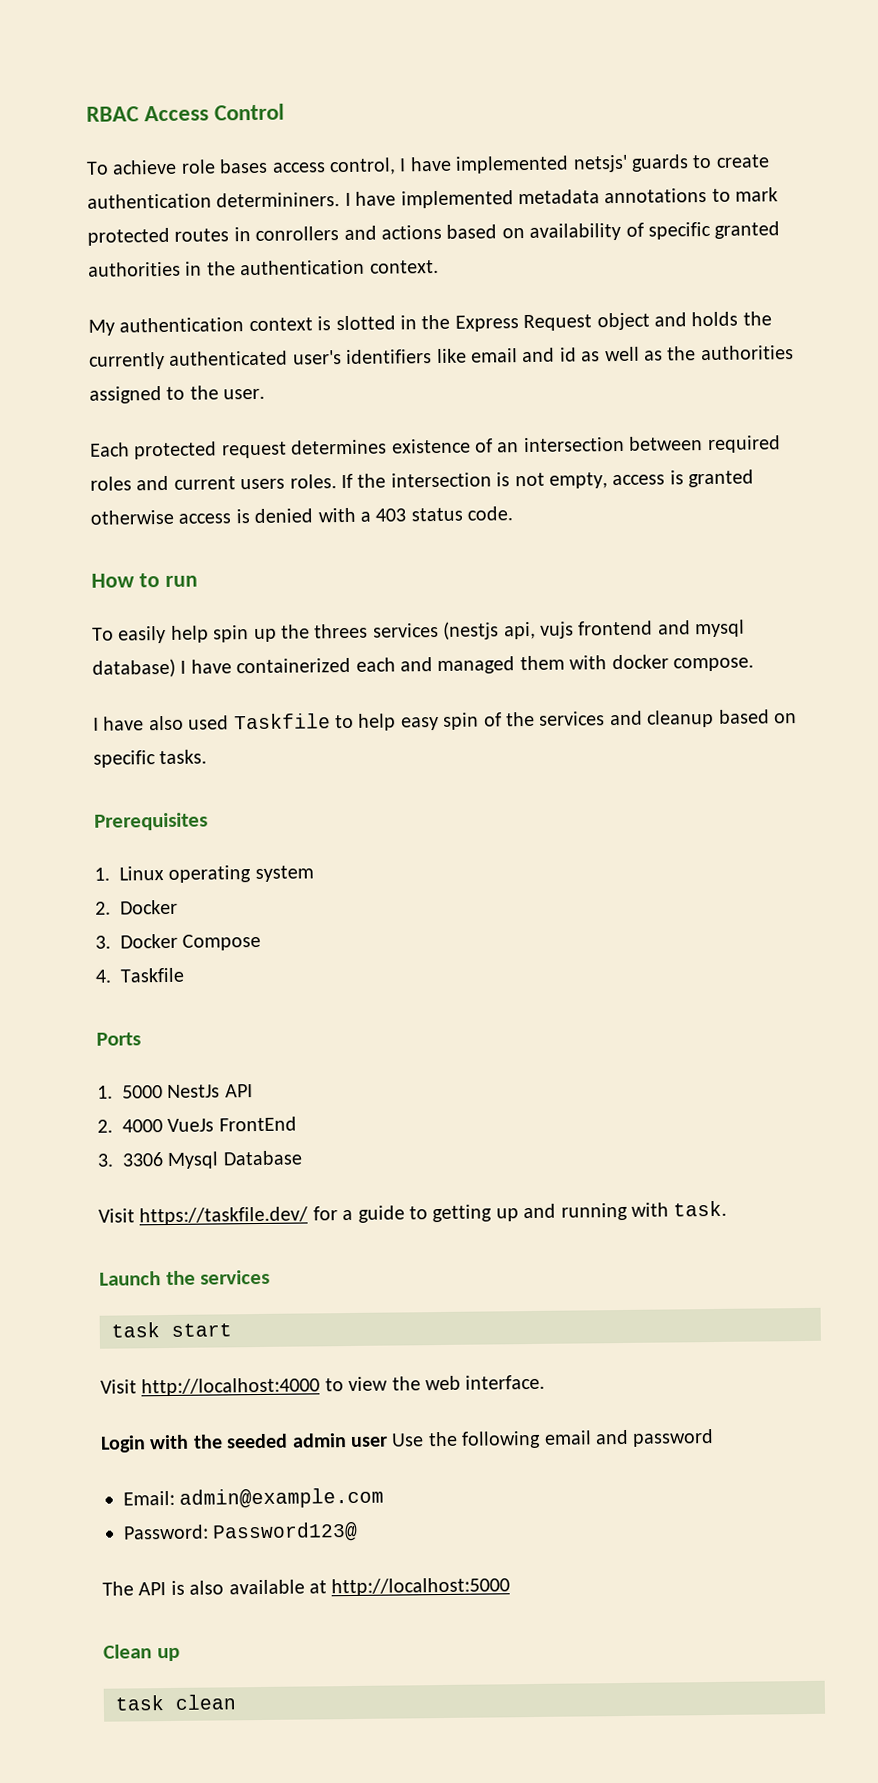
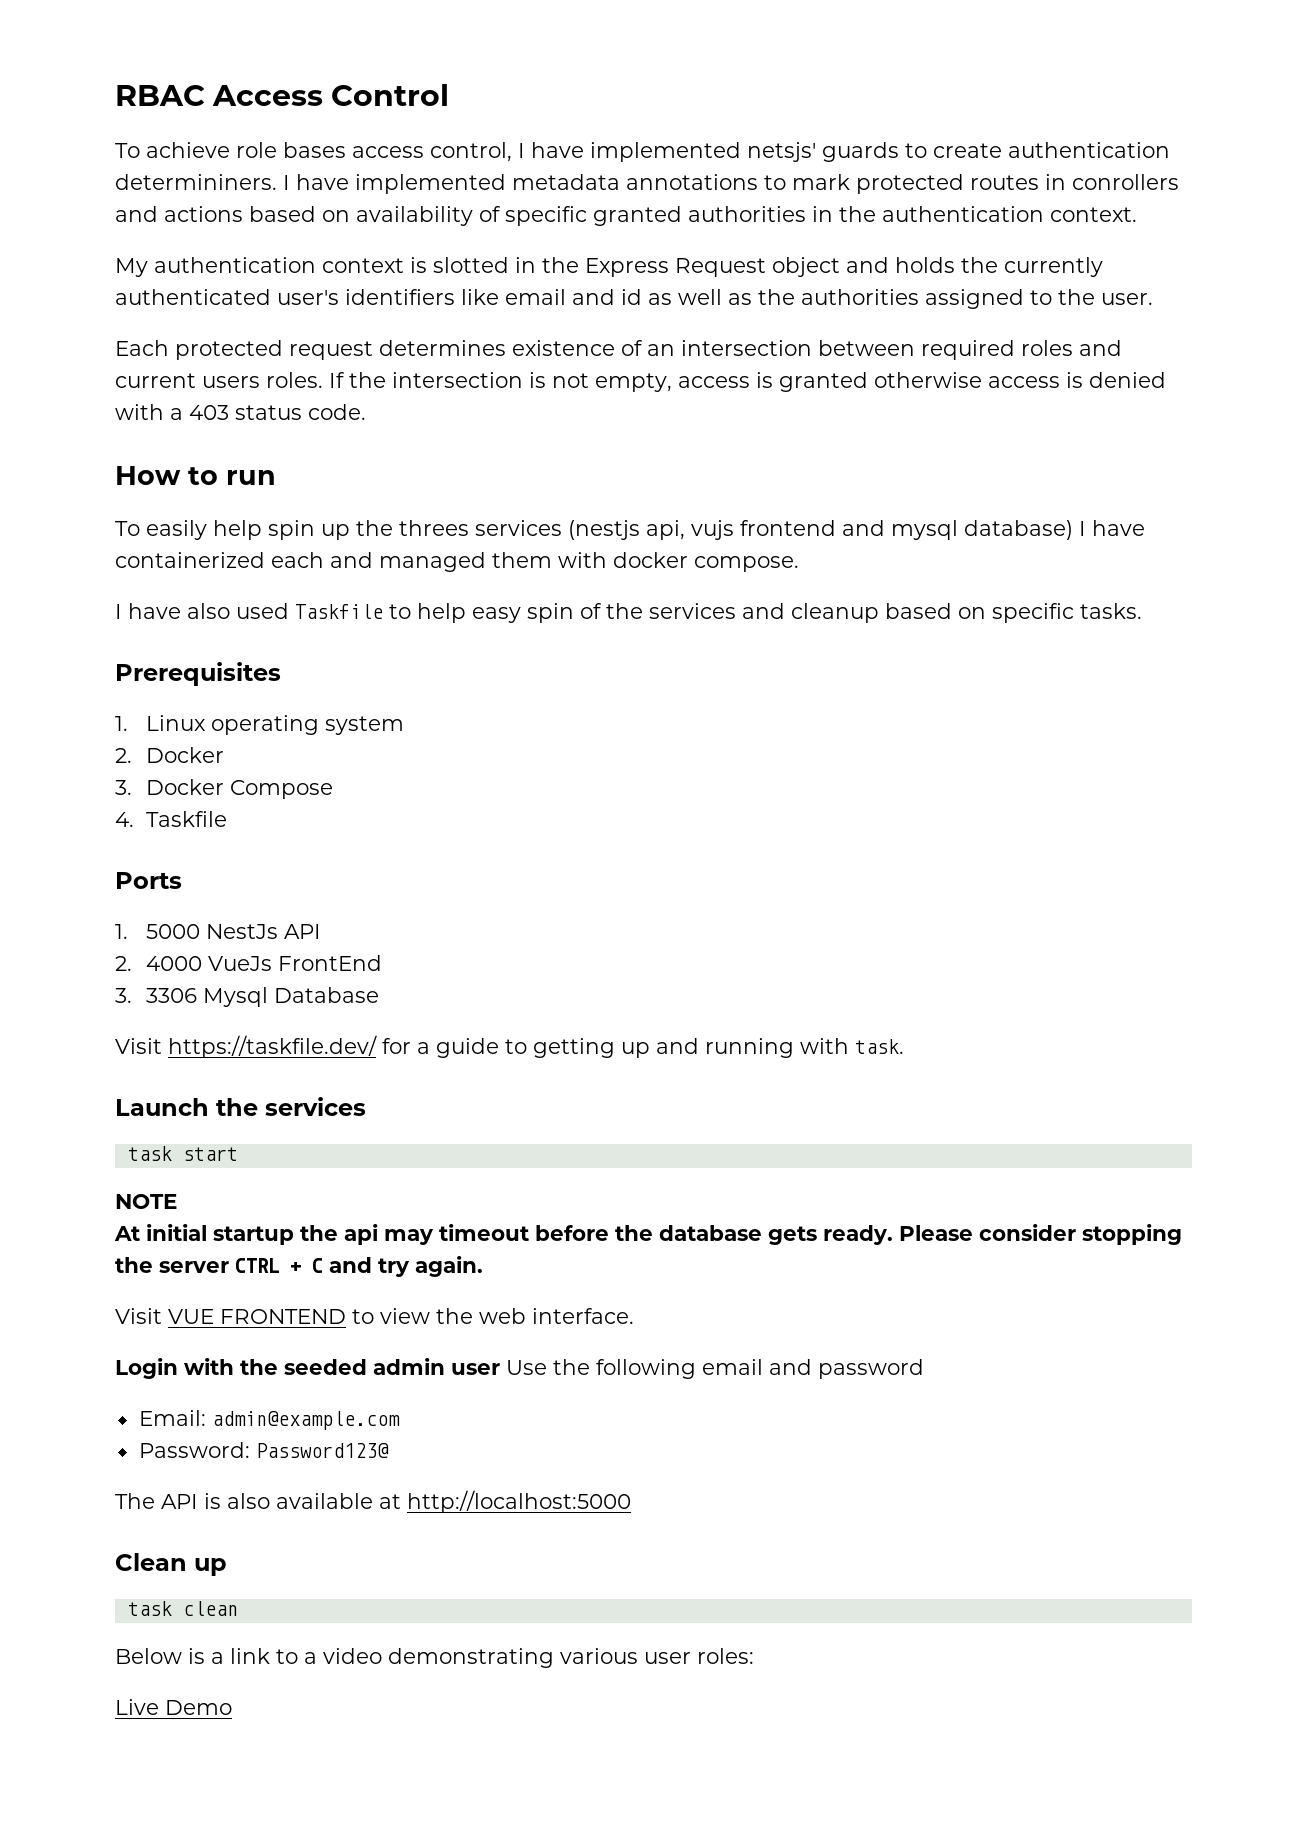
[100,1377,321,1397] // Visit http://localhost:4000 -> [115,1194,177,1209] [114,1224,1182,1245] [115,1256,483,1277] [115,1308,346,1324] // NOTE // At initial startup the api may timeout before the database gets ready. Please consider stopping the server CTRL + C and try again. // Visit VUE FRONTEND
(236, 1702) none -> [115,1648,754,1668] [115,1699,232,1715] // Below is a link to a video demonstrating various user roles: // Live Demo

